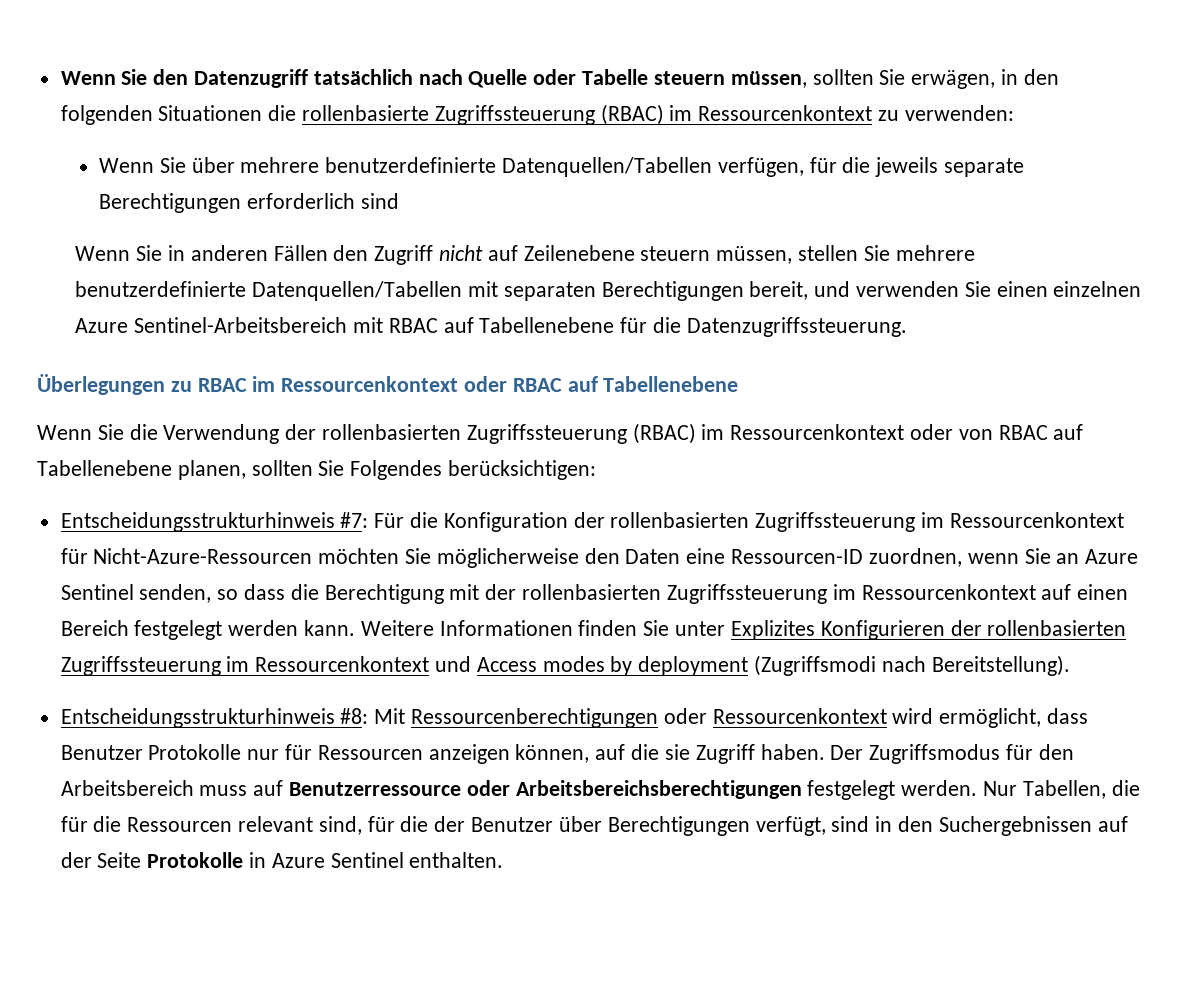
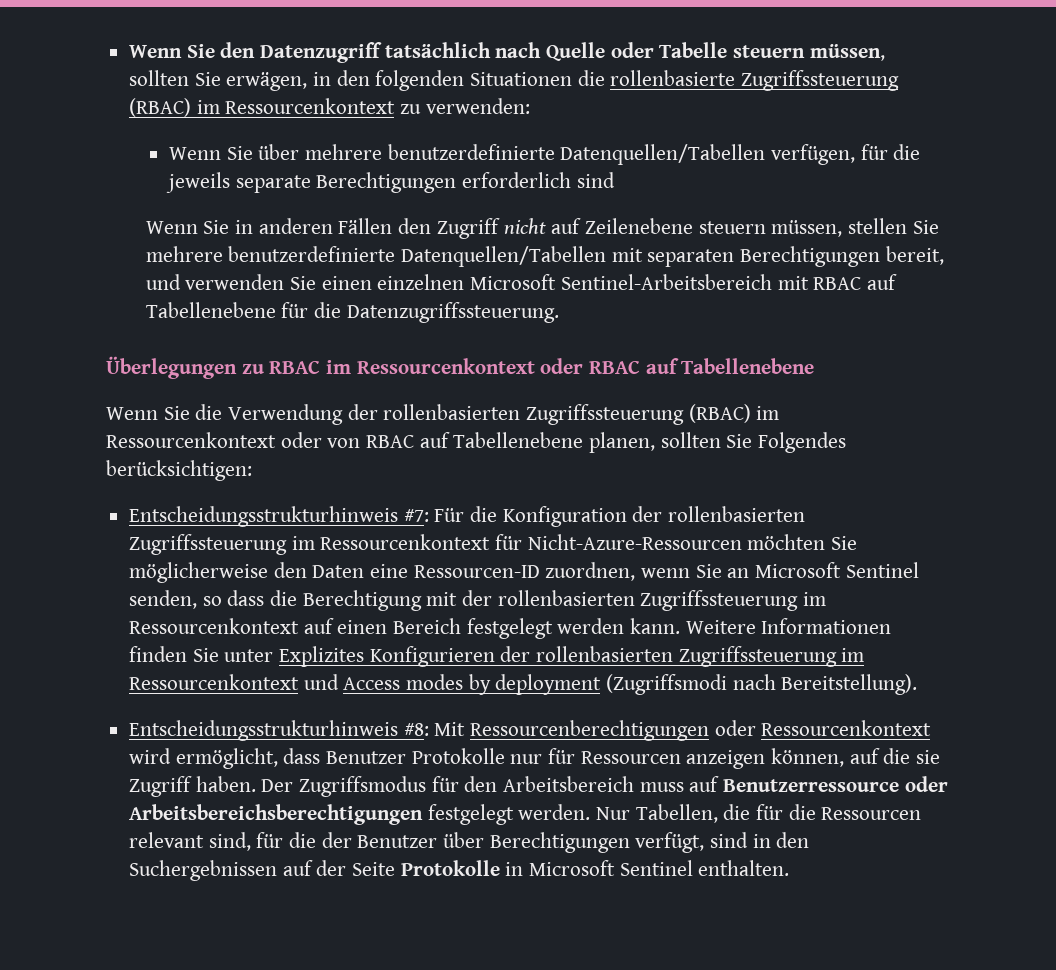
[75,318,129,333] Azure -> [470,274,557,290] Microsoft
[1085,549,1139,564] Azure -> [755,562,842,578] Microsoft
[271,853,325,868] Azure -> [529,860,616,876] Microsoft

